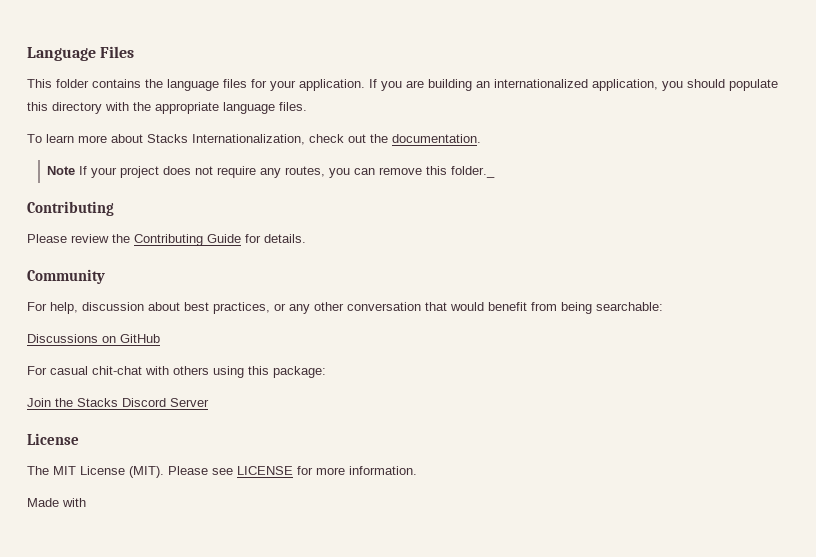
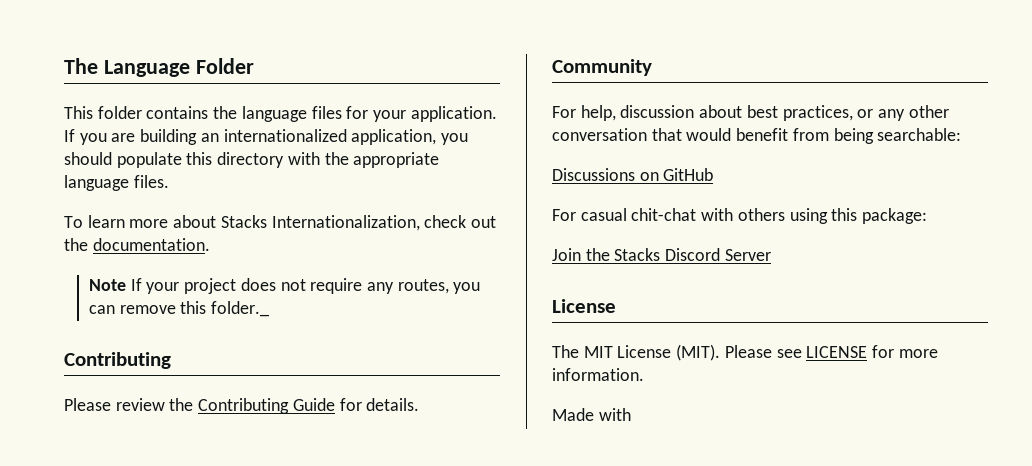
[27,46,135,61] Language Files -> [64,58,254,77] The Language Folder

